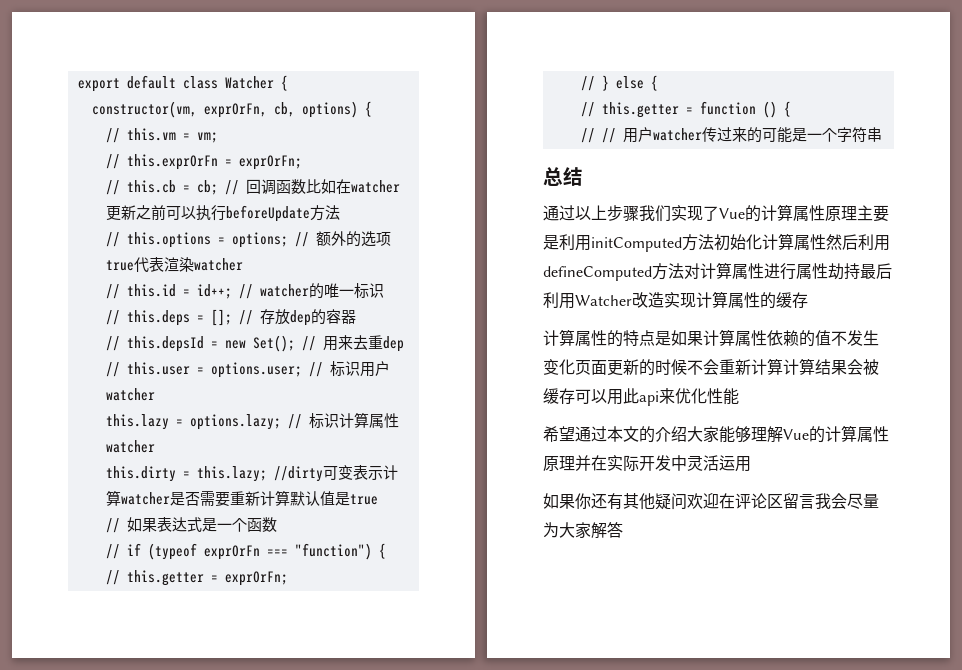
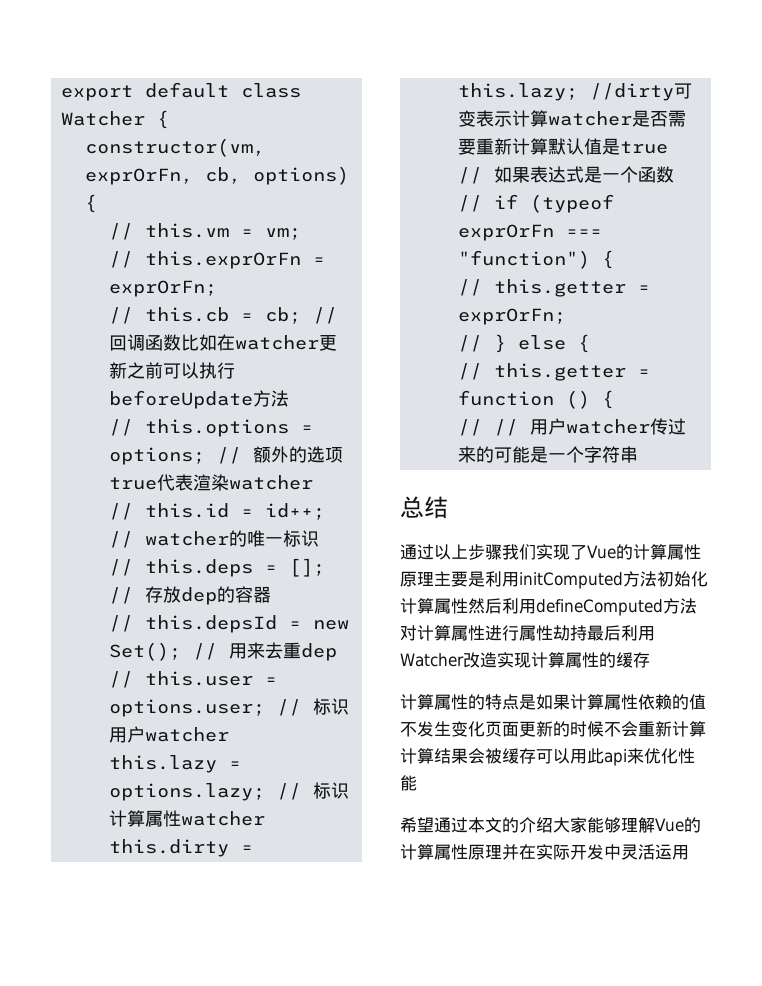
[543,493,879,510] [543,522,623,539] // 如果你还有其他疑问欢迎在评论区留言我会尽量为大家解答 -> (689, 852) none

